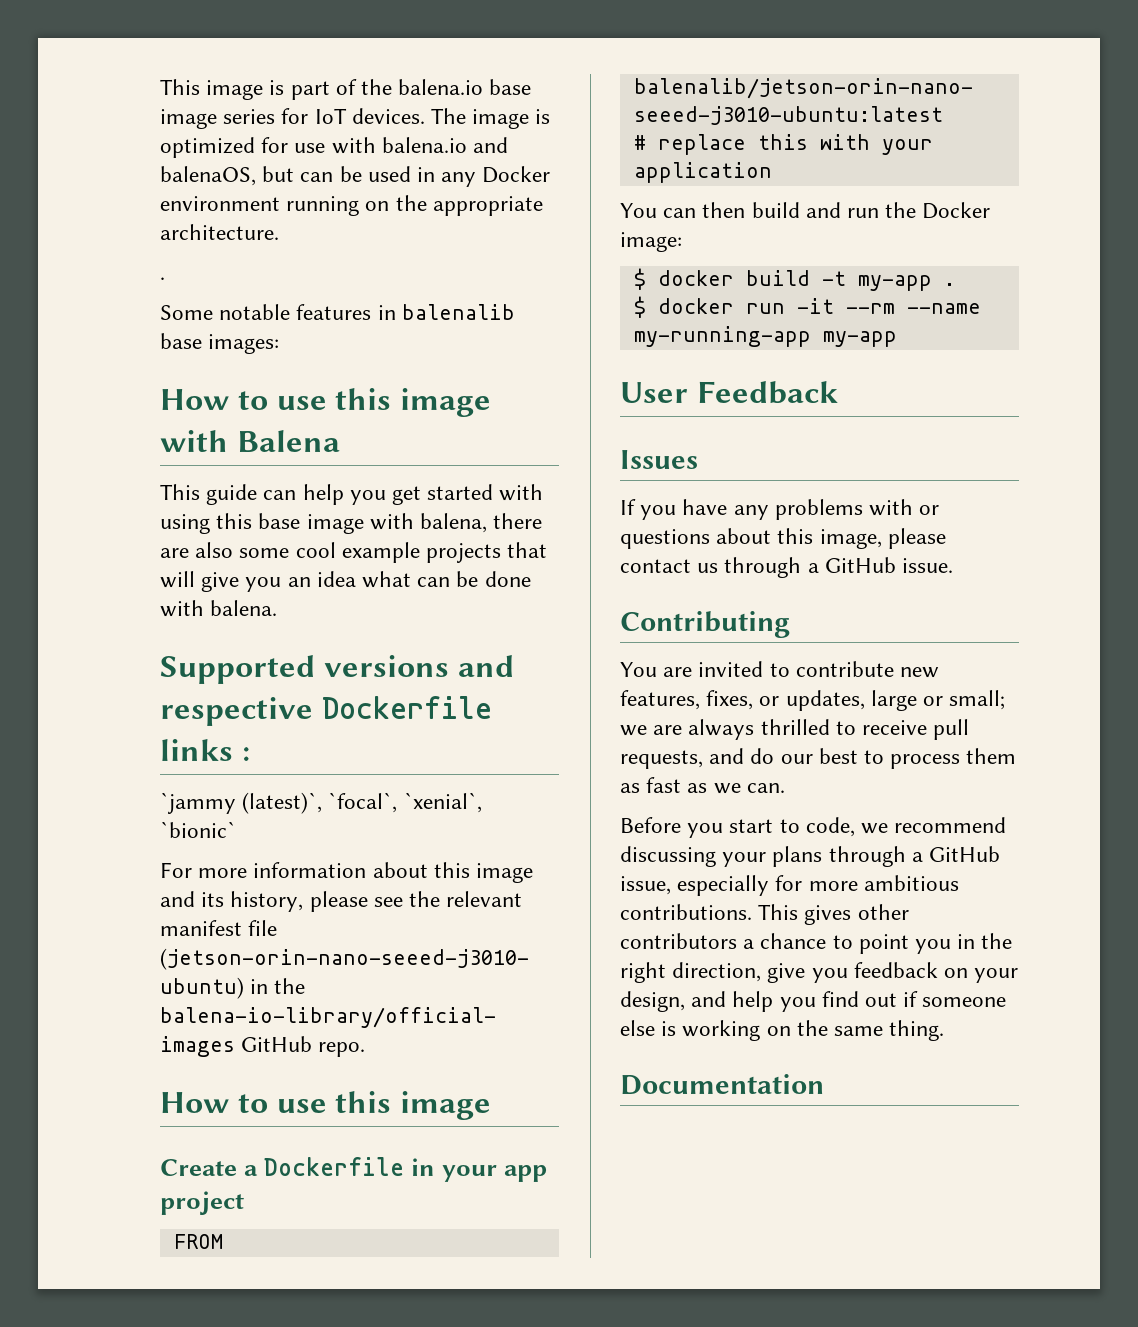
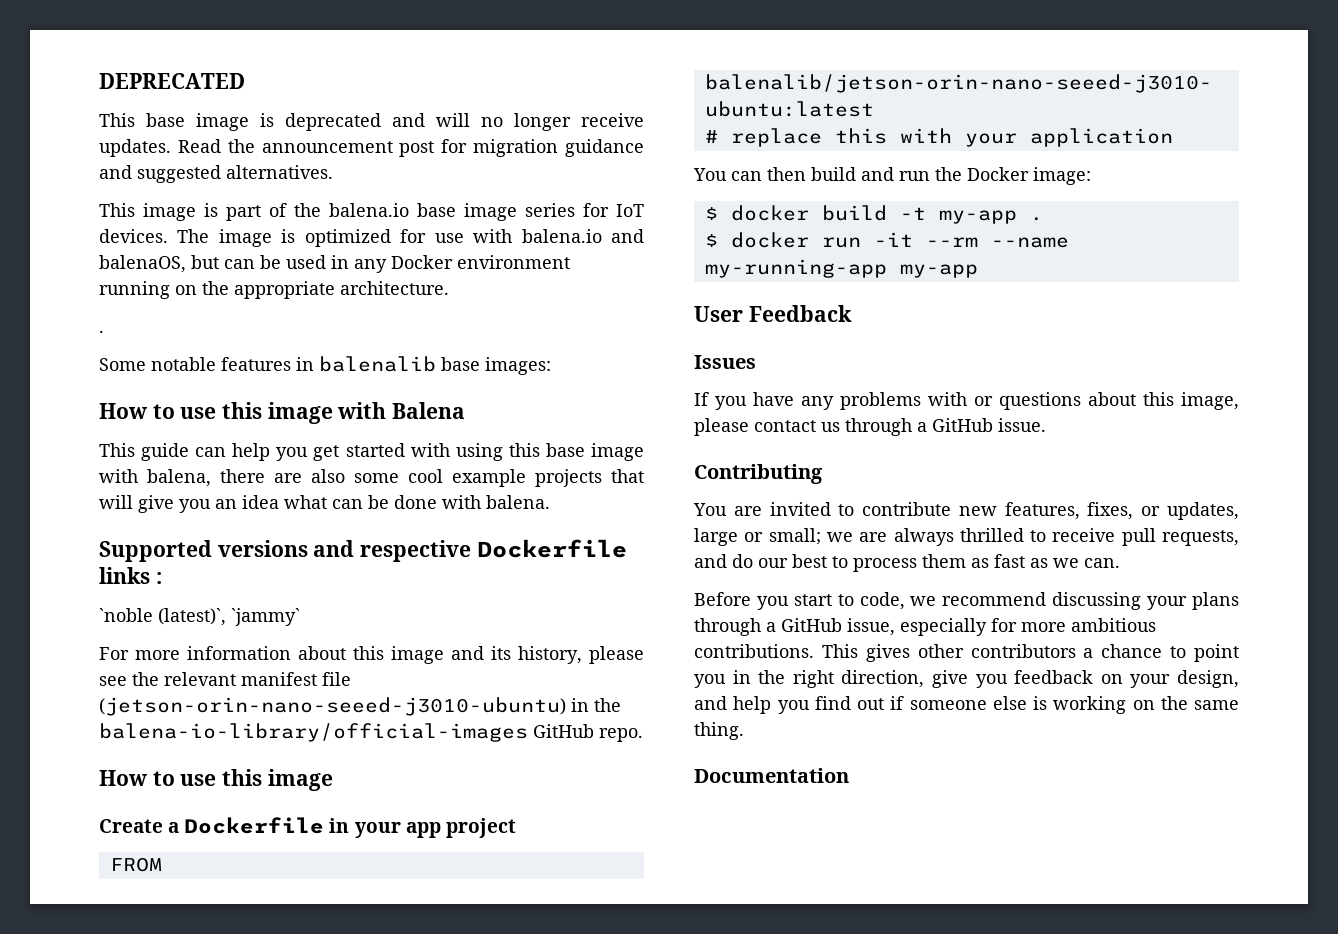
(160, 87) none -> [99,73,245,89] [99,113,644,131] [99,139,644,157] [99,165,333,183] DEPRECATED // This base image is deprecated and will no longer receive updates. Read the announcement post for migration guidance and suggested alternatives. //
[160,792,482,814] [160,821,236,838] `jammy (latest)`, `focal`, `xenial`, `bionic` -> [99,608,300,626] `noble (latest)`, `jammy`

